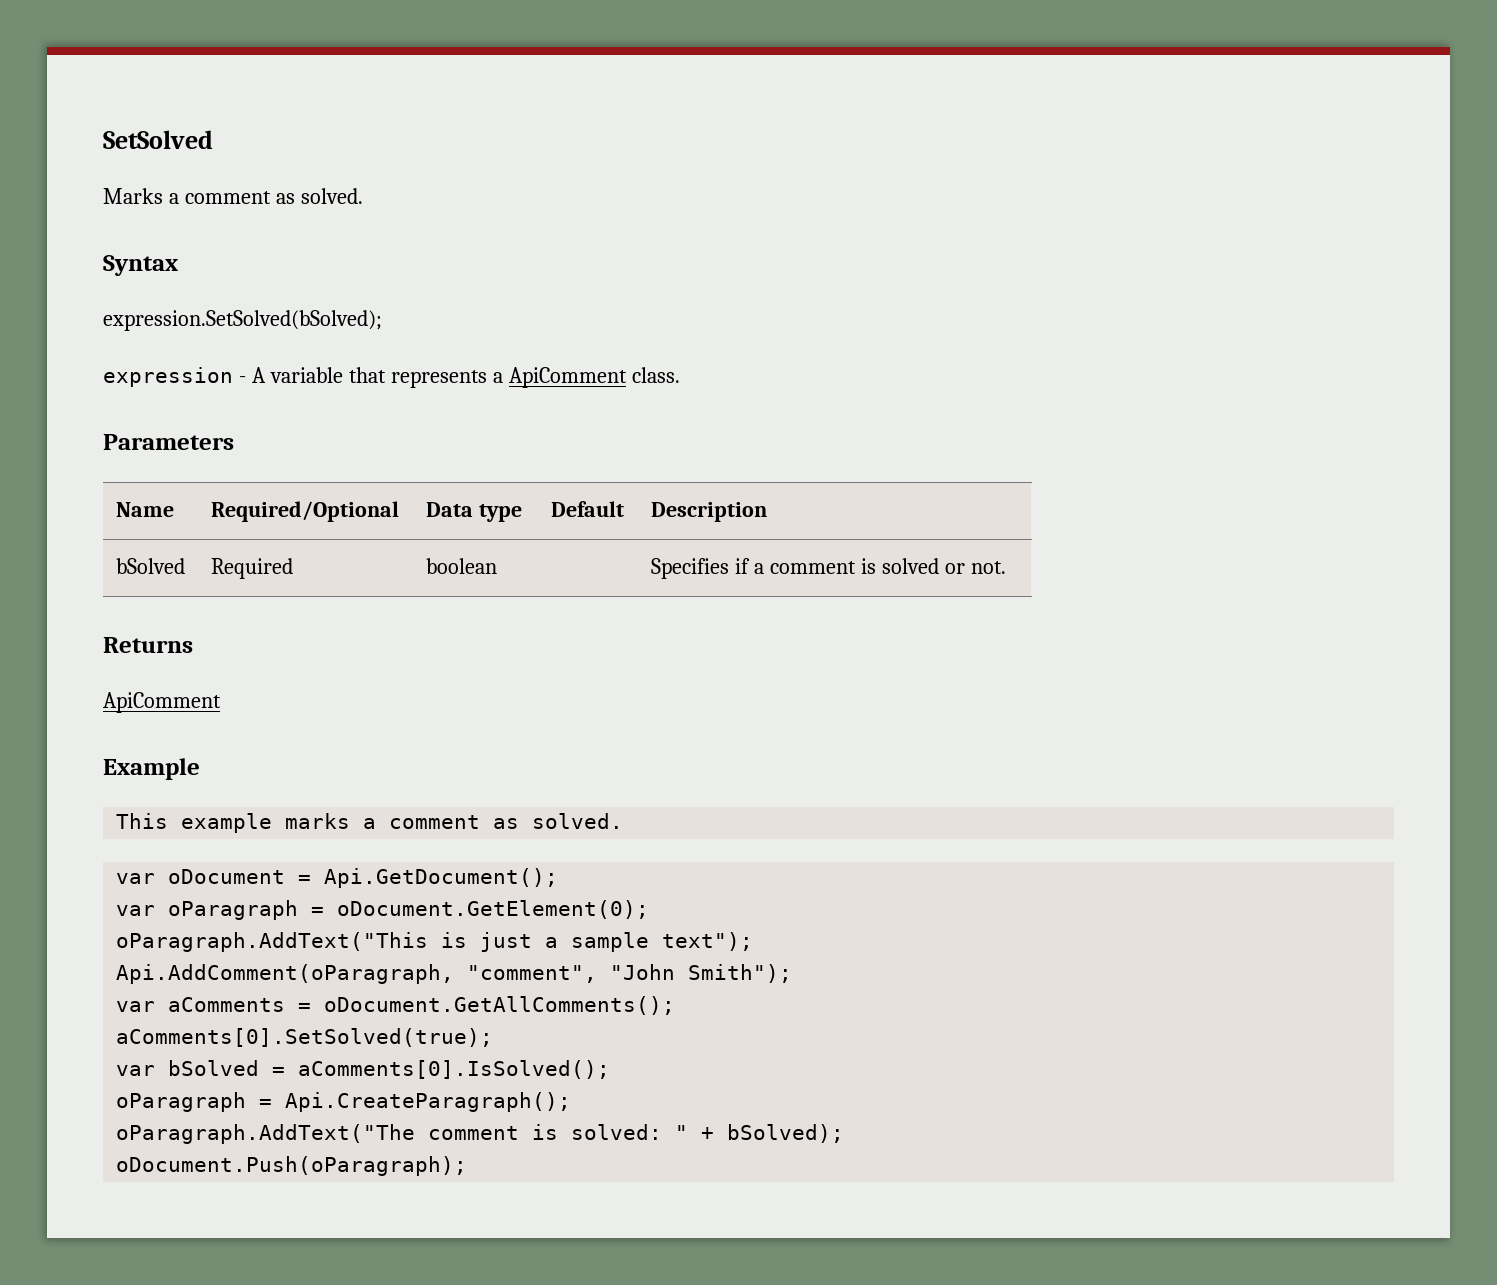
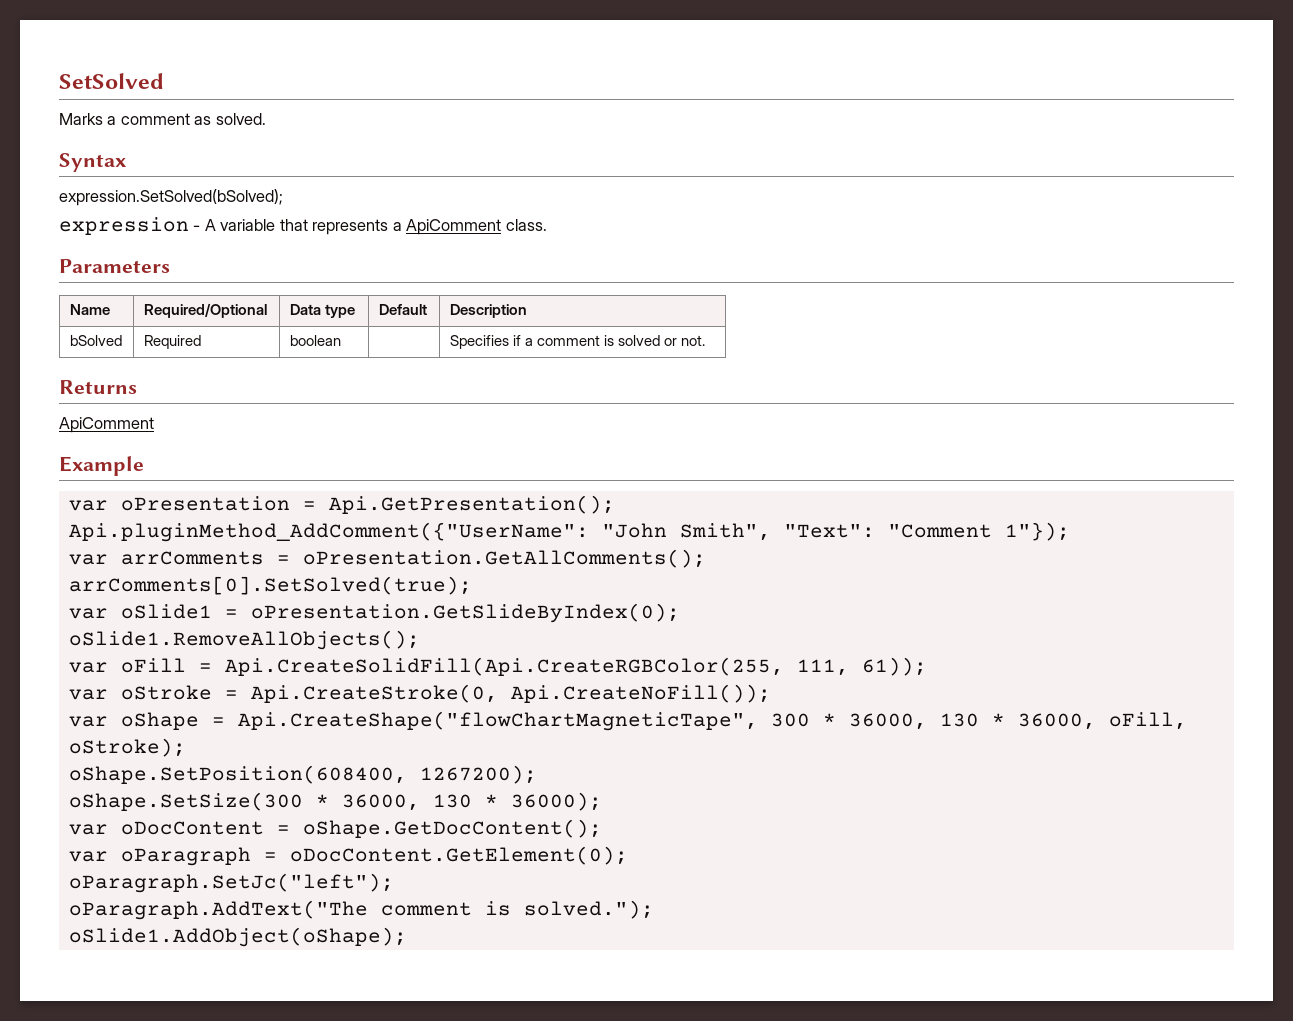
[116,813,624,833] [116,868,559,888] [116,900,650,920] [116,932,754,952] [116,964,793,984] [116,996,676,1015] [116,1028,494,1047] [116,1060,611,1079] [116,1092,572,1112] [116,1124,845,1144] [116,1156,468,1176] This example marks a comment as solved. // var oDocument = Api.GetDocument(); // var oParagraph = oDocument.GetElement(0); // oParagraph.AddText("This is just a sample text"); // Api.AddComment(oParagraph, "comment", "John Smith"); // var aComments = oDocument.GetAllComments(); // aComments[0].SetSolved(true); // var bSolved = aComments[0].IsSolved(); // oParagraph = Api.CreateParagraph(); // oParagraph.AddText("The comment is solved: " + bSolved); // oDocument.Push(oParagraph); -> [68,495,615,514] [68,522,1070,542] [68,549,706,568] [68,576,472,595] [68,603,680,623] [68,630,420,650] [68,657,927,676] [68,684,771,703] [68,711,1187,731] [68,738,186,757] [68,765,537,784] [68,792,602,811] [68,819,602,838] [68,846,628,866] [68,873,394,893] [68,900,654,920] [68,927,407,947] var oPresentation = Api.GetPresentation(); // Api.pluginMethod_AddComment({"UserName": "John Smith", "Text": "Comment 1"}); // var arrComments = oPresentation.GetAllComments(); // arrComments[0].SetSolved(true); // var oSlide1 = oPresentation.GetSlideByIndex(0); // oSlide1.RemoveAllObjects(); // var oFill = Api.CreateSolidFill(Api.CreateRGBColor(255, 111, 61)); // var oStroke = Api.CreateStroke(0, Api.CreateNoFill()); // var oShape = Api.CreateShape("flowChartMagneticTape", 300 * 36000, 130 * 36000, oFill, oStroke); // oShape.SetPosition(608400, 1267200); // oShape.SetSize(300 * 36000, 130 * 36000); // var oDocContent = oShape.GetDocContent(); // var oParagraph = oDocContent.GetElement(0); // oParagraph.SetJc("left"); // oParagraph.AddText("The comment is solved."); // oSlide1.AddObject(oShape);

